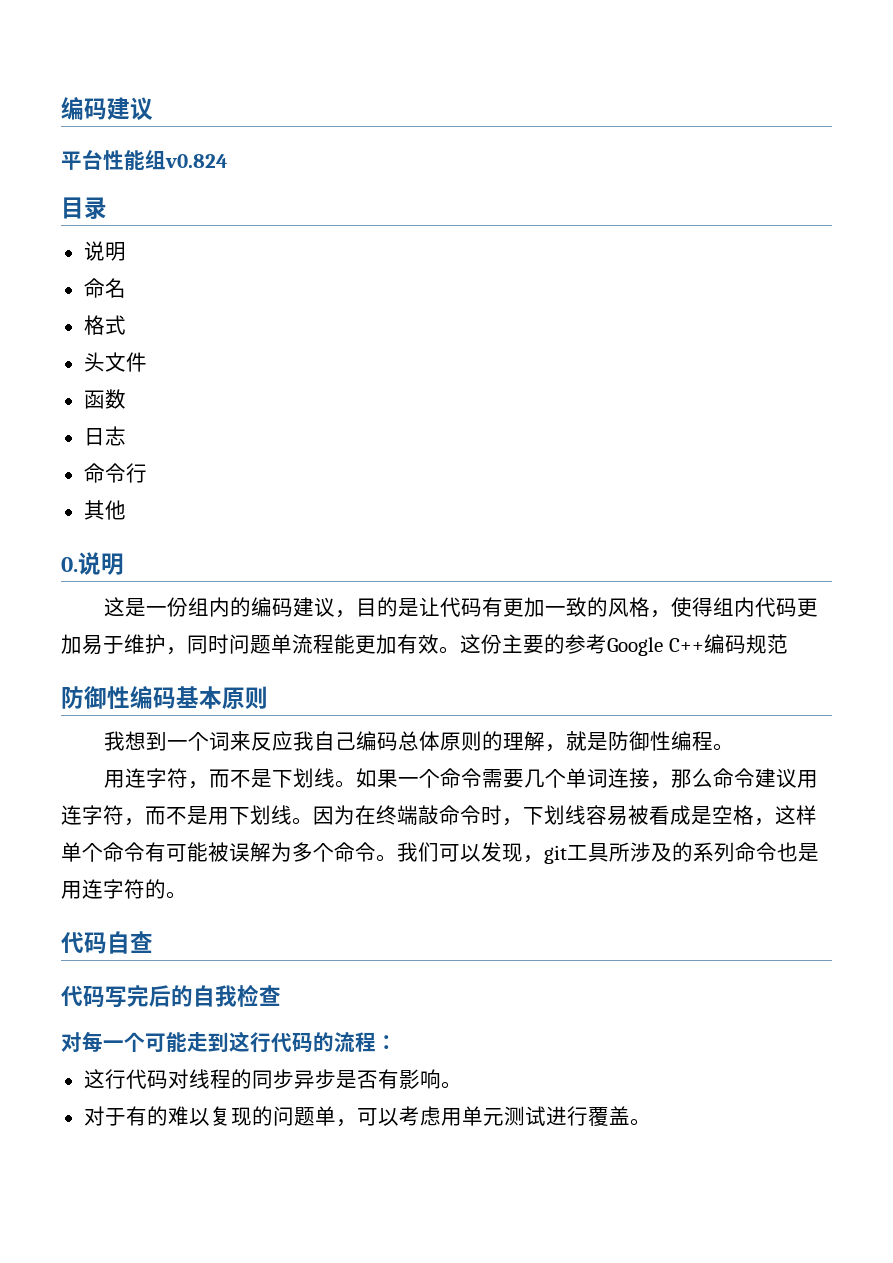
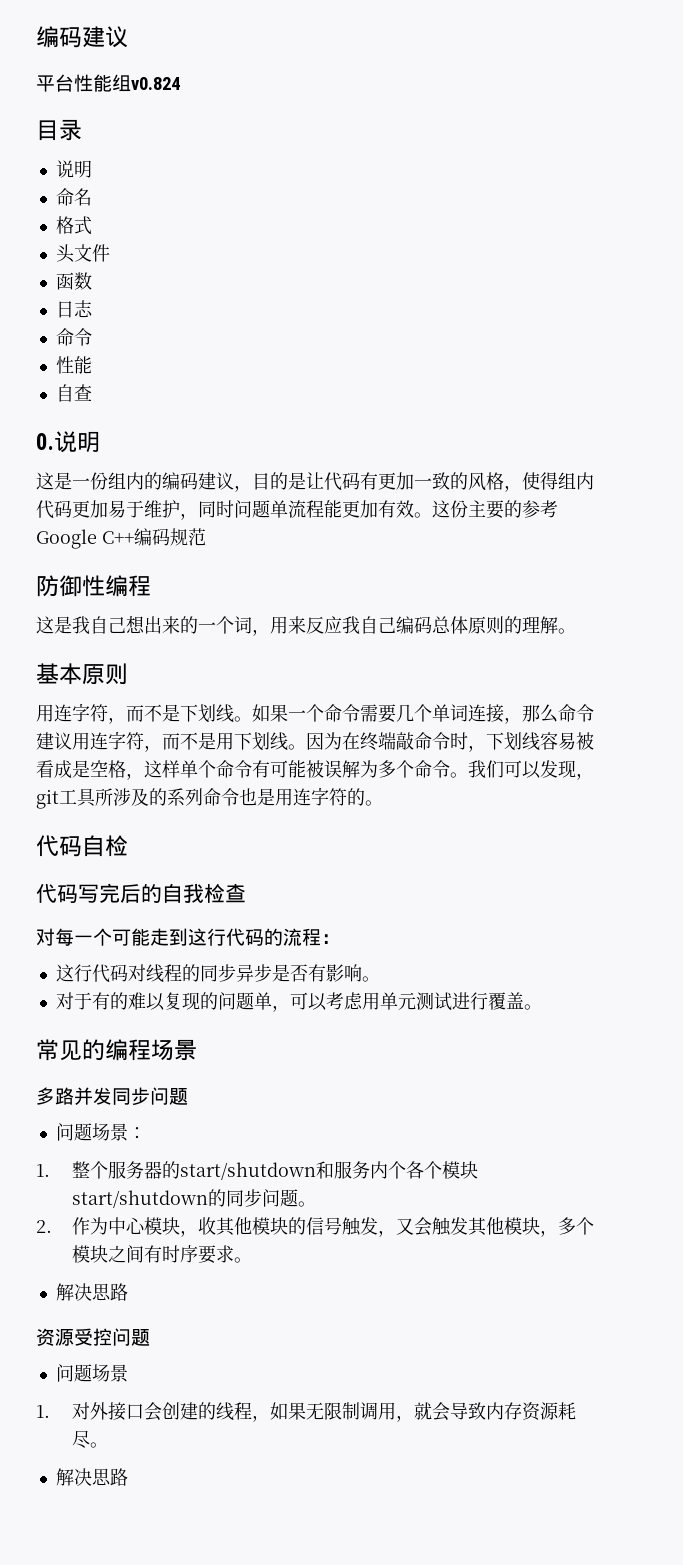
[125,463,147,483] [83,500,126,520] 行 // 其他 -> [55,356,92,374] [55,384,92,402] // 性能 // 自查
[153,686,268,709] [104,731,231,751] 码基本原则 // 我想到一个词 -> [128,575,151,597] [36,615,288,636] 程 // 这是我自己想出来的一个词，用
[545,731,735,752] ，就是防御性编程。 -> [558,628,576,634] [36,663,128,685] 。 // 基本原则
[130,931,153,953] 查 -> [105,835,128,857] 检
(651, 1122) none -> [36,1039,197,1061] [36,1087,188,1106] [55,1123,146,1141] [36,1161,478,1180] [71,1189,316,1208] [36,1217,594,1237] [71,1245,252,1264] [55,1283,128,1301] [36,1328,150,1346] [55,1364,128,1382] [36,1402,576,1422] [71,1430,108,1449] [55,1468,128,1486] // 常见的编程场景 // 多路并发同步问题 // 问题场景： // 1.整个服务器的start/shutdown和服务内个各个模块start/shutdown的同步问题。 // 2.作为中心模块，收其他模块的信号触发，又会触发其他模块，多个模块之间有时序要求。 // 解决思路 // 资源受控问题 // 问题场景 // 1.对外接口会创建的线程，如果无限制调用，就会导致内存资源耗尽。 // 解决思路

